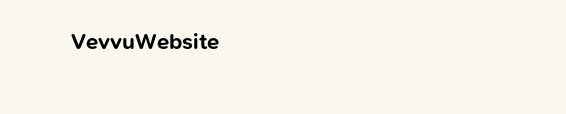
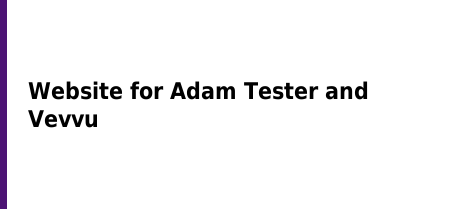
[71,33,219,50] VevvuWebsite -> [28,81,369,100] [28,110,99,128] Website for Adam Tester and Vevvu

